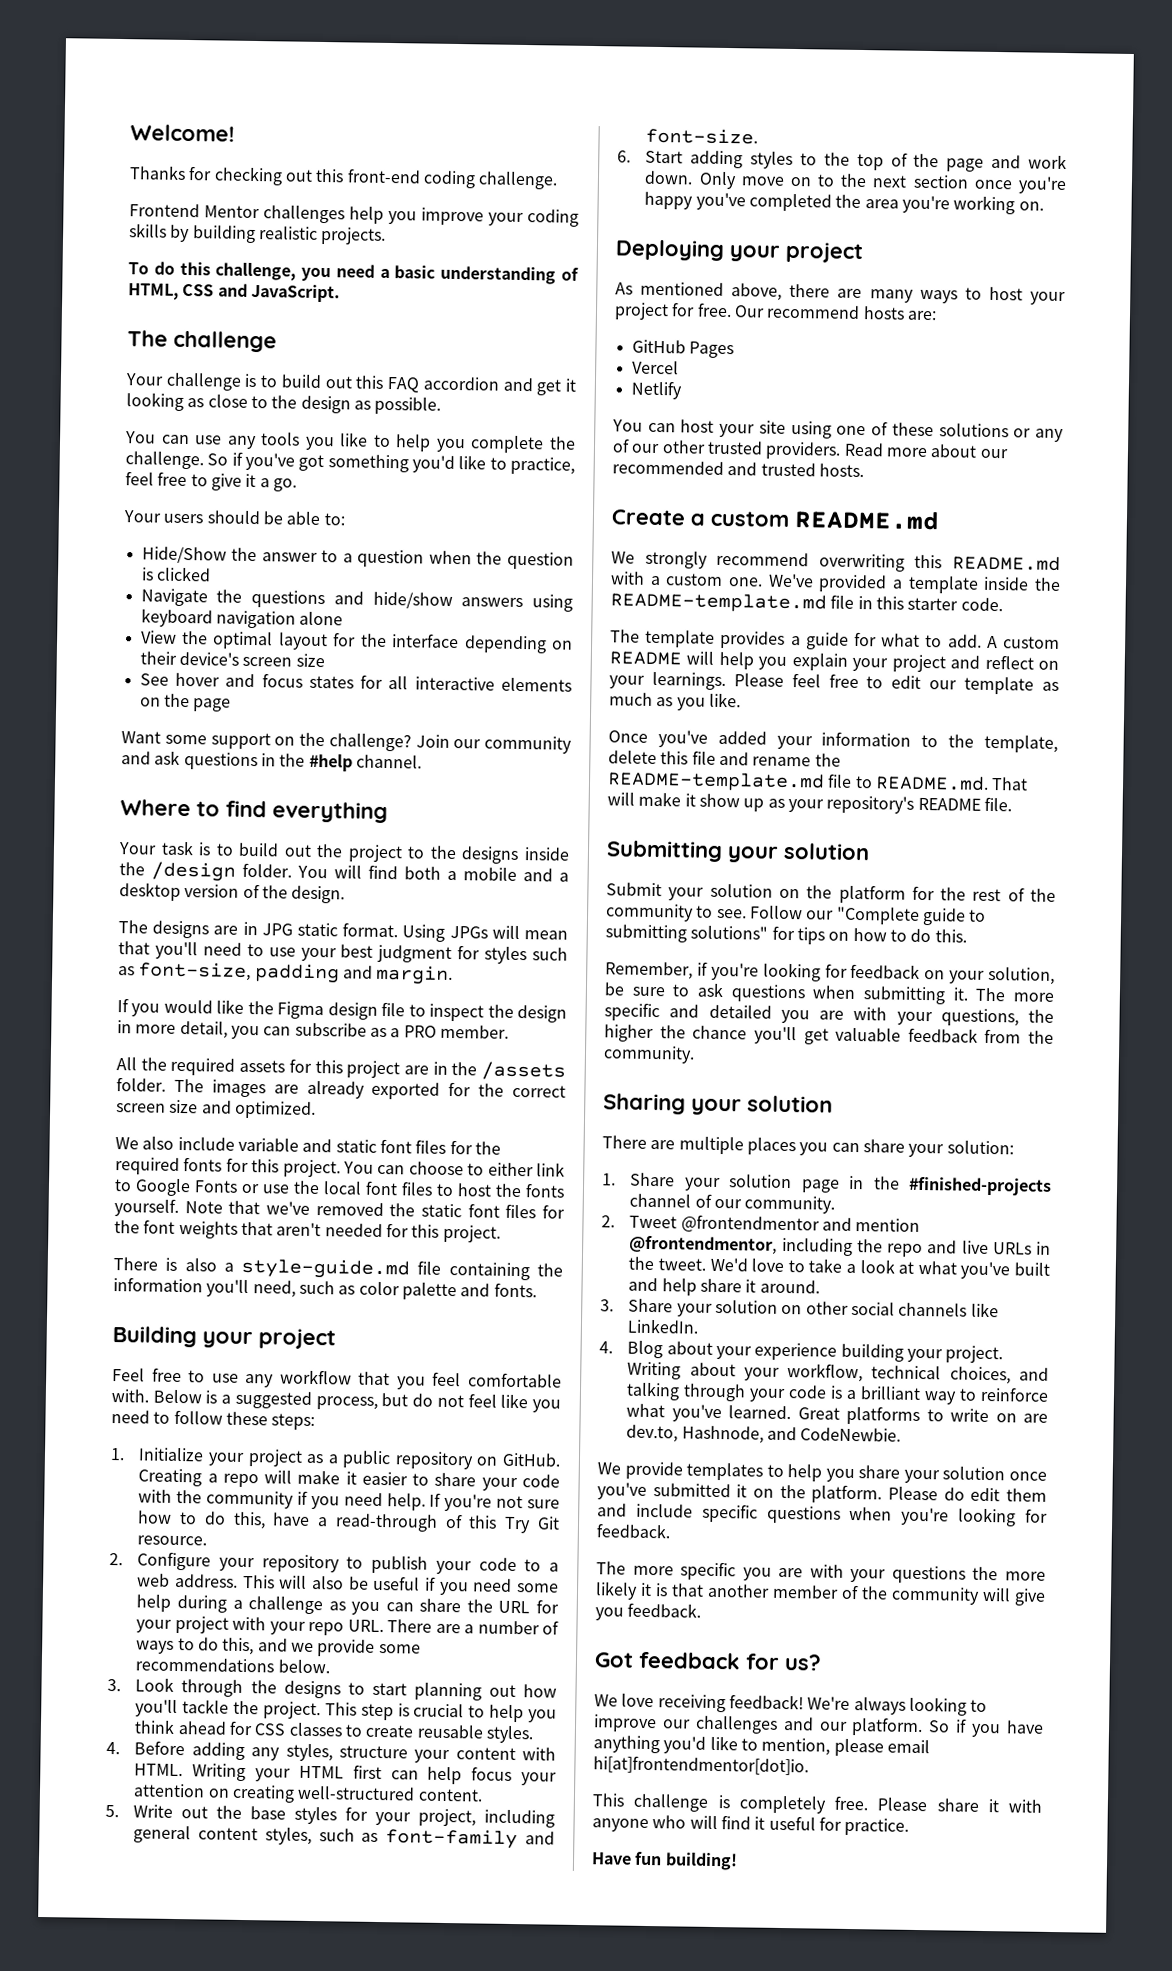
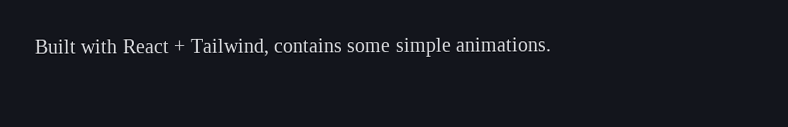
[130,124,235,142] [129,165,559,190] [129,203,579,227] [129,223,387,245] [128,261,579,285] [128,283,340,303] [127,330,277,353] [125,372,576,396] [126,392,442,415] [124,431,577,454] [125,451,575,475] [125,471,297,492] [123,510,345,526] [141,546,574,570] [140,566,211,582] [140,588,573,612] [140,608,344,629] [140,630,573,654] [139,651,325,668] [139,672,572,692] [139,693,232,712] [121,731,572,754] [121,750,422,772] [120,799,388,824] [118,840,571,864] [119,861,569,882] [119,882,346,904] [118,920,568,942] [118,941,568,965] [118,961,454,986] [117,998,567,1023] [117,1020,509,1040] [116,1057,566,1081] [116,1077,566,1100] [116,1099,316,1119] [115,1136,501,1155] [115,1157,565,1178] [114,1178,565,1198] [114,1198,565,1219] [114,1219,501,1243] [113,1257,563,1281] [113,1277,537,1301] [112,1326,336,1350] [112,1367,562,1390] [111,1389,562,1413] [111,1409,316,1431] [110,1447,561,1470] [138,1468,560,1492] [138,1489,561,1512] [137,1510,560,1534] [137,1535,208,1546] [109,1551,559,1575] [137,1573,559,1596] [136,1594,559,1616] [136,1615,559,1636] [136,1637,421,1657] [135,1657,330,1674] [107,1677,557,1701] [135,1699,558,1723] [134,1719,534,1744] [106,1740,556,1764] [134,1763,557,1786] [133,1783,483,1803] [105,1804,555,1828] [133,1825,555,1850] [645,127,759,145] [617,150,1068,172] [644,170,1067,195] [644,191,1044,215] [615,239,864,264] [615,281,1066,306] [614,302,937,321] [631,339,734,359] [631,360,679,375] [630,380,682,400] [612,419,1064,443] [612,438,1009,460] [612,460,864,478] [611,509,940,531] [611,550,1061,572] [610,571,1061,594] [610,592,1003,613] [610,629,1060,650] [609,651,1059,673] [609,671,1059,695] [609,692,741,711] [608,730,1058,753] [608,750,841,767] [607,771,1029,792] [607,791,1012,814] [606,840,870,863] [606,882,1056,904] [605,903,987,926] [605,924,967,945] [605,961,1055,985] [604,982,1054,1005] [604,1002,1054,1027] [604,1024,1054,1045] [603,1045,695,1064] [603,1093,833,1116] [602,1135,1014,1158] [602,1172,1052,1196] [629,1193,836,1214] [601,1214,921,1234] [629,1235,1051,1258] [628,1256,1050,1280] [628,1277,820,1296] [600,1298,999,1318] [627,1318,700,1334] [599,1340,1004,1364] [627,1361,1049,1385] [626,1381,1049,1405] [626,1403,1048,1426] [626,1424,902,1444] [597,1461,1047,1484] [597,1482,1047,1504] [597,1503,1048,1527] [596,1523,671,1539] [596,1561,1046,1584] [595,1581,1046,1606] [595,1602,702,1621] [594,1651,822,1671] [594,1693,988,1716] [593,1714,1044,1738] [593,1735,930,1757] [593,1755,809,1776] [592,1793,1042,1814] [592,1815,910,1836] [591,1851,738,1871] Welcome! // Thanks for checking out this front-end coding challenge. // Frontend Mentor challenges help you improve your coding skills by building realistic projects. // To do this challenge, you need a basic understanding of HTML, CSS and JavaScript. // The challenge // Your challenge is to build out this FAQ accordion and get it looking as close to the design as possible. // You can use any tools you like to help you complete the challenge. So if you've got something you'd like to practice, feel free to give it a go. // Your users should be able to: // Hide/Show the answer to a question when the question is clicked // Navigate the questions and hide/show answers using keyboard navigation alone // View the optimal layout for the interface depending on their device's screen size // See hover and focus states for all interactive elements on the page // Want some support on the challenge? Join our community and ask questions in the #help channel. // Where to find everything // Your task is to build out the project to the designs inside the /design folder. You will find both a mobile and a desktop version of the design. // The designs are in JPG static format. Using JPGs will mean that you'll need to use your best judgment for styles such as font-size, padding and margin. // If you would like the Figma design file to inspect the design in more detail, you can subscribe as a PRO member. // All the required assets for this project are in the /assets folder. The images are already exported for the correct screen size and optimized. // We also include variable and static font files for the required fonts for this project. You can choose to either link to Google Fonts or use the local font files to host the fonts yourself. Note that we've removed the static font files for the font weights that aren't needed for this project. // There is also a style-guide.md file containing the information you'll need, such as color palette and fonts. // Building your project // Feel free to use any workflow that you feel comfortable with. Below is a suggested process, but do not feel like you need to follow these steps: // 1. Initialize your project as a public repository on GitHub. Creating a repo will make it easier to share your code with the community if you need help. If you're not sure how to do this, have a read-through of this Try Git resource. // 2. Configure your repository to publish your code to a web address. This will also be useful if you need some help during a challenge as you can share the URL for your project with your repo URL. There are a number of ways to do this, and we provide some recommendations below. // 3. Look through the designs to start planning out how you'll tackle the project. This step is crucial to help you think ahead for CSS classes to create reusable styles. // 4. Before adding any styles, structure your content with HTML. Writing your HTML first can help focus your attention on creating well-structured content. // 5. Write out the base styles for your project, including general content styles, such as font-family and font-size. // 6. Start adding styles to the top of the page and work down. Only move on to the next section once you're happy you've completed the area you're working on. // Deploying your project // As mentioned above, there are many ways to host your project for free. Our recommend hosts are: // GitHub Pages // Vercel // Netlify // You can host your site using one of these solutions or any of our other trusted providers. Read more about our recommended and trusted hosts. // Create a custom README.md // We strongly recommend overwriting this README.md with a custom one. We've provided a template inside the README-template.md file in this starter code. // The template provides a guide for what to add. A custom README will help you explain your project and reflect on your learnings. Please feel free to edit our template as much as you like. // Once you've added your information to the template, delete this file and rename the README-template.md file to README.md. That will make it show up as your repository's README file. // Submitting your solution // Submit your solution on the platform for the rest of the community to see. Follow our "Complete guide to submitting solutions" for tips on how to do this. // Remember, if you're looking for feedback on your solution, be sure to ask questions when submitting it. The more specific and detailed you are with your questions, the higher the chance you'll get valuable feedback from the community. // Sharing your solution // There are multiple places you can share your solution: // 1. Share your solution page in the #finished-projects channel of our community. // 2. Tweet @frontendmentor and mention @frontendmentor, including the repo and live URLs in the tweet. We'd love to take a look at what you've built and help share it around. // 3. Share your solution on other social channels like LinkedIn. // 4. Blog about your experience building your project. Writing about your workflow, technical choices, and talking through your code is a brilliant way to reinforce what you've learned. Great platforms to write on are dev.to, Hashnode, and CodeNewbie. // We provide templates to help you share your solution once you've submitted it on the platform. Please do edit them and include specific questions when you're looking for feedback. // The more specific you are with your questions the more likely it is that another member of the community will give you feedback. // Got feedback for us? // We love receiving feedback! We're always looking to improve our challenges and our platform. So if you have anything you'd like to mention, please email hi[at]frontendmentor[dot]io. // This challenge is completely free. Please share it with anyone who will find it useful for practice. // Have fun building! -> [34,37,552,57] Built with React + Tailwind, contains some simple animations.

